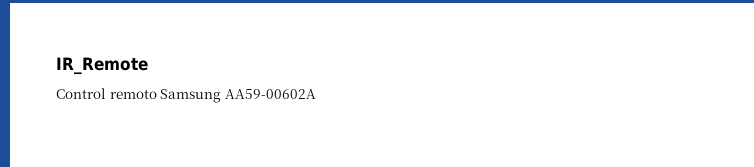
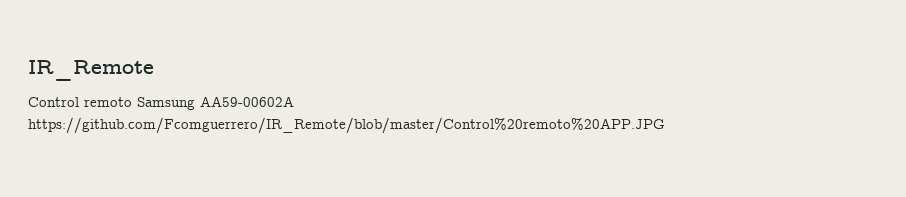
(316, 94) none -> [28,117,665,134] https://github.com/Fcomguerrero/IR_Remote/blob/master/Control%20remoto%20APP.JPG

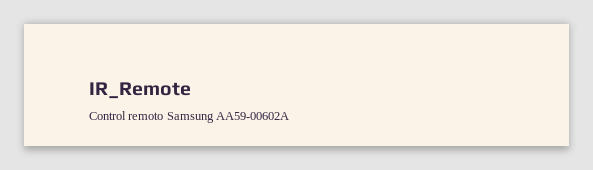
[28,117,665,134] https://github.com/Fcomguerrero/IR_Remote/blob/master/Control%20remoto%20APP.JPG -> (290, 116) none

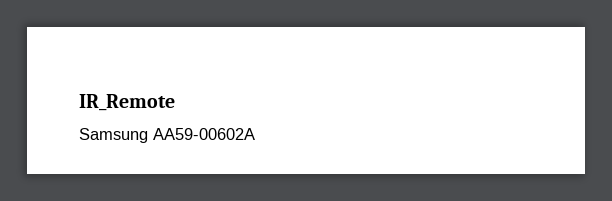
[89,111,164,120] Control remoto -> (175, 102) none

